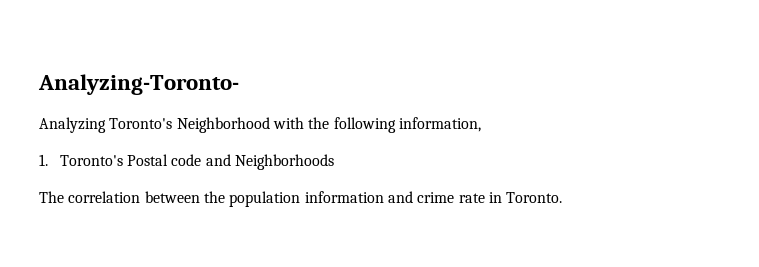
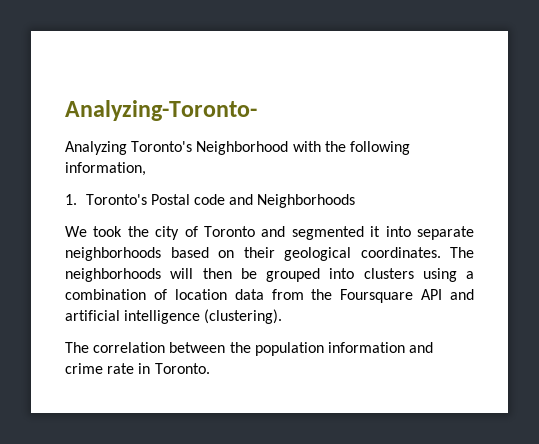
(334, 162) none -> [65,226,474,240] [65,247,474,261] [65,268,474,282] [65,289,474,303] [65,309,283,324] // We took the city of Toronto and segmented it into separate neighborhoods based on their geological coordinates. The neighborhoods will then be grouped into clusters using a combination of location data from the Foursquare API and artificial intelligence (clustering).

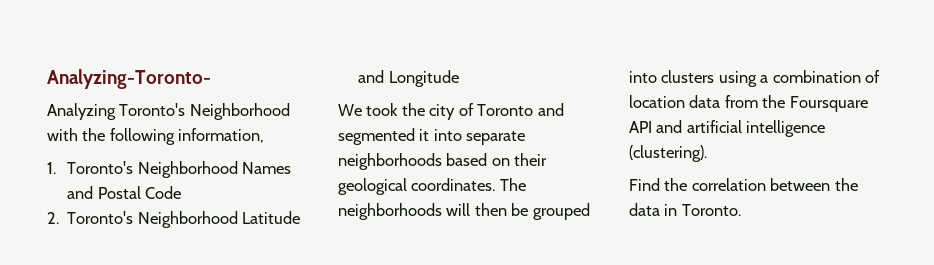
[150,194,356,208] Postal code and Neighborhoods -> [137,161,292,178] [67,186,182,199] [47,211,301,228] [358,70,459,87] Neighborhood Names and Postal Code // 2. Toronto's Neighborhood Latitude and Longitude
[65,342,89,353] The -> [629,178,688,191] Find the
[254,342,434,356] [65,363,135,374] population information and crime rate -> [629,203,660,216] data

